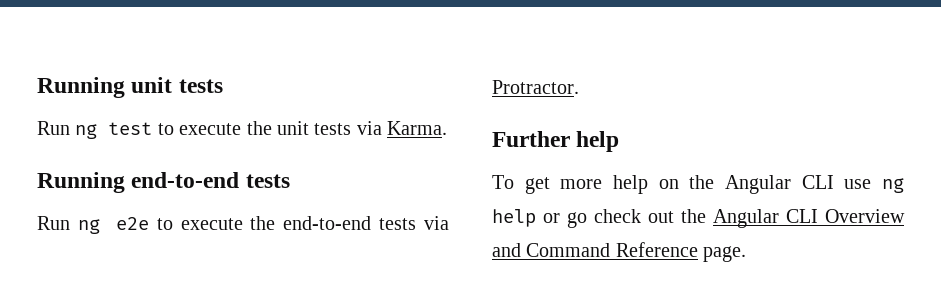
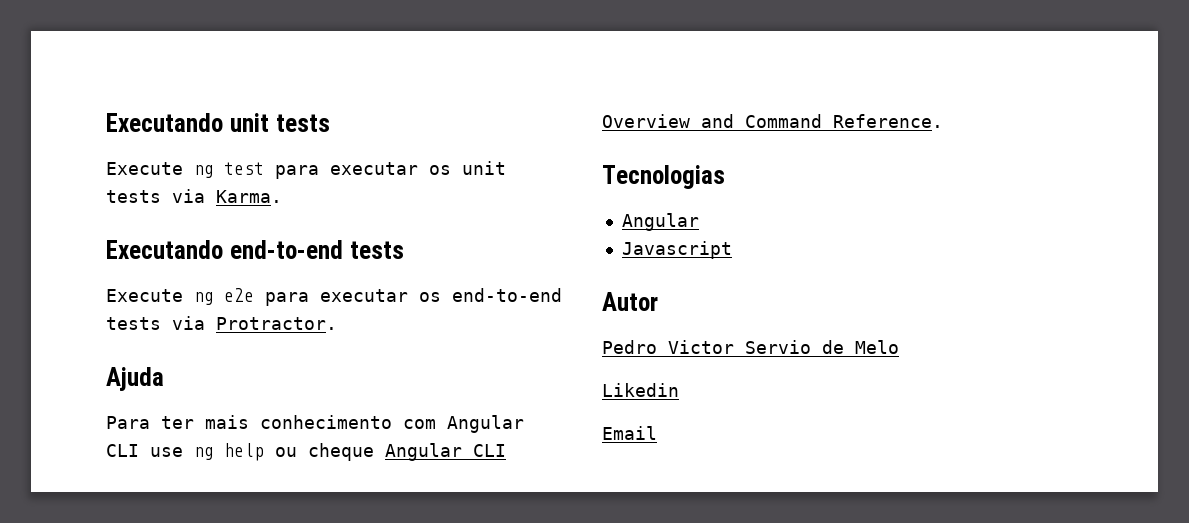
[37,77,125,98] Running -> [106,113,223,132] Executando
[37,121,70,135] Run -> [106,162,183,175] Execute
[157,121,272,135] to execute the -> [275,162,451,179] para executar os
[37,172,125,193] Running -> [106,240,223,259] Executando
[37,216,70,230] Run -> [106,289,183,302] Execute
[156,216,276,230] to execute the -> [265,289,441,306] para executar os
[492,131,620,152] [492,175,715,194] Further help // To get more help on the -> [106,367,164,391] [106,415,436,429] Ajuda // Para ter mais conhecimento com
[543,209,706,228] or go check out the -> [275,443,374,461] ou cheque
[615,242,747,262] Reference page. -> [833,114,943,128] [602,165,725,189] [621,213,699,231] [621,241,732,259] [602,292,658,311] [602,340,899,354] [602,383,679,397] [602,426,657,440] Reference. // Tecnologias // Angular // Javascript // Autor // Pedro Victor Servio de Melo // Likedin // Email

